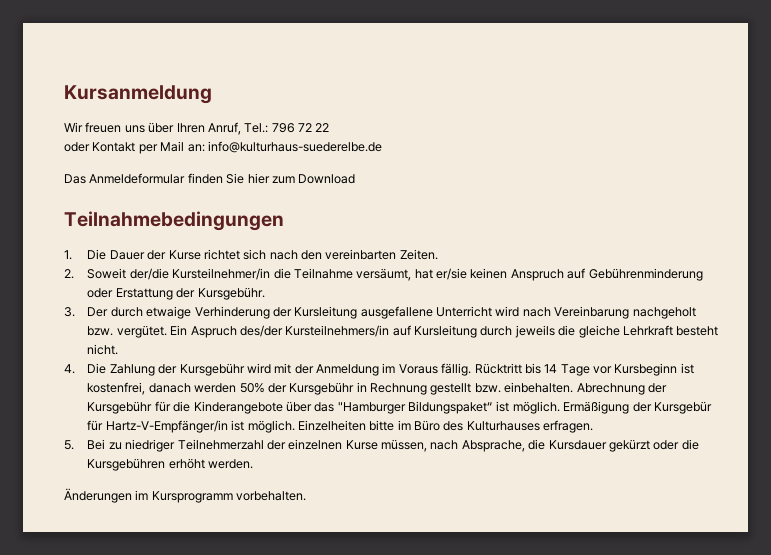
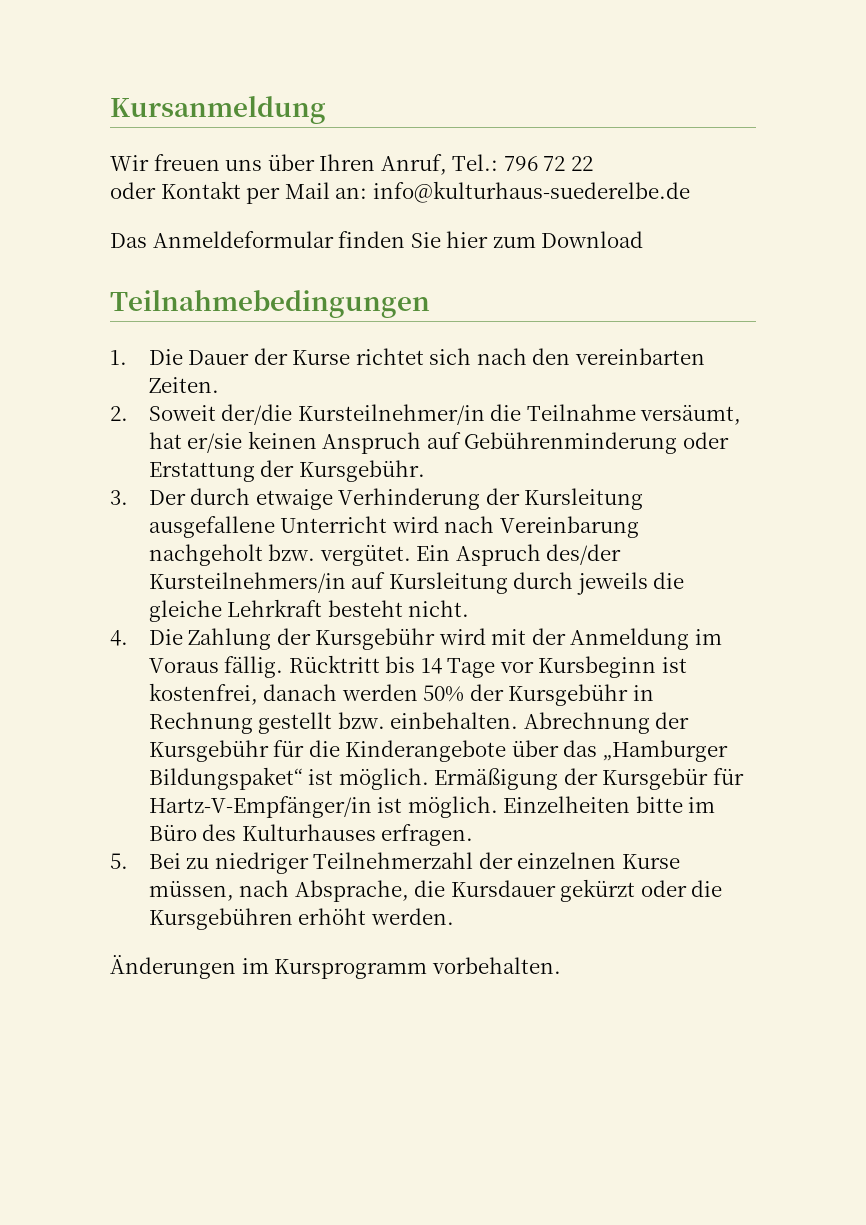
[337,402,406,414] "Hamburger -> [602,740,728,762] „Hamburger

